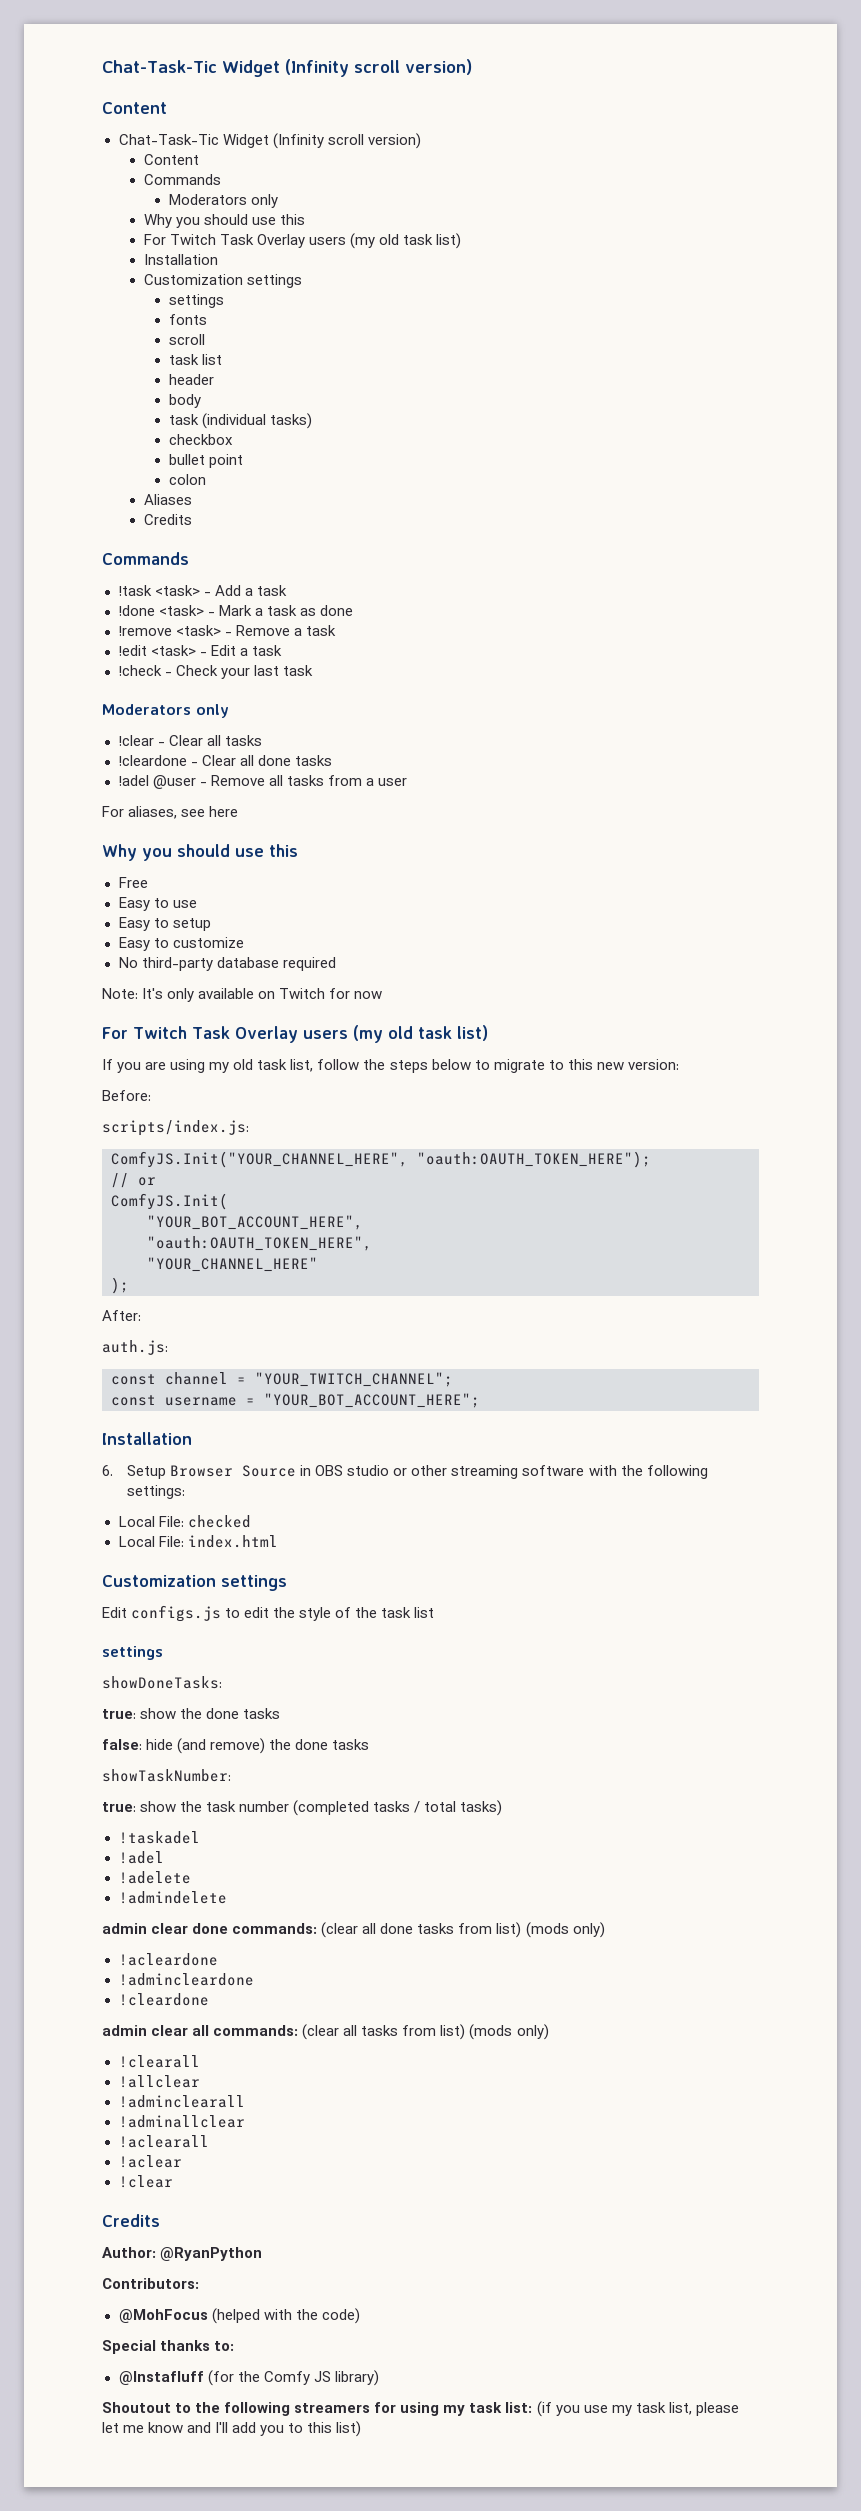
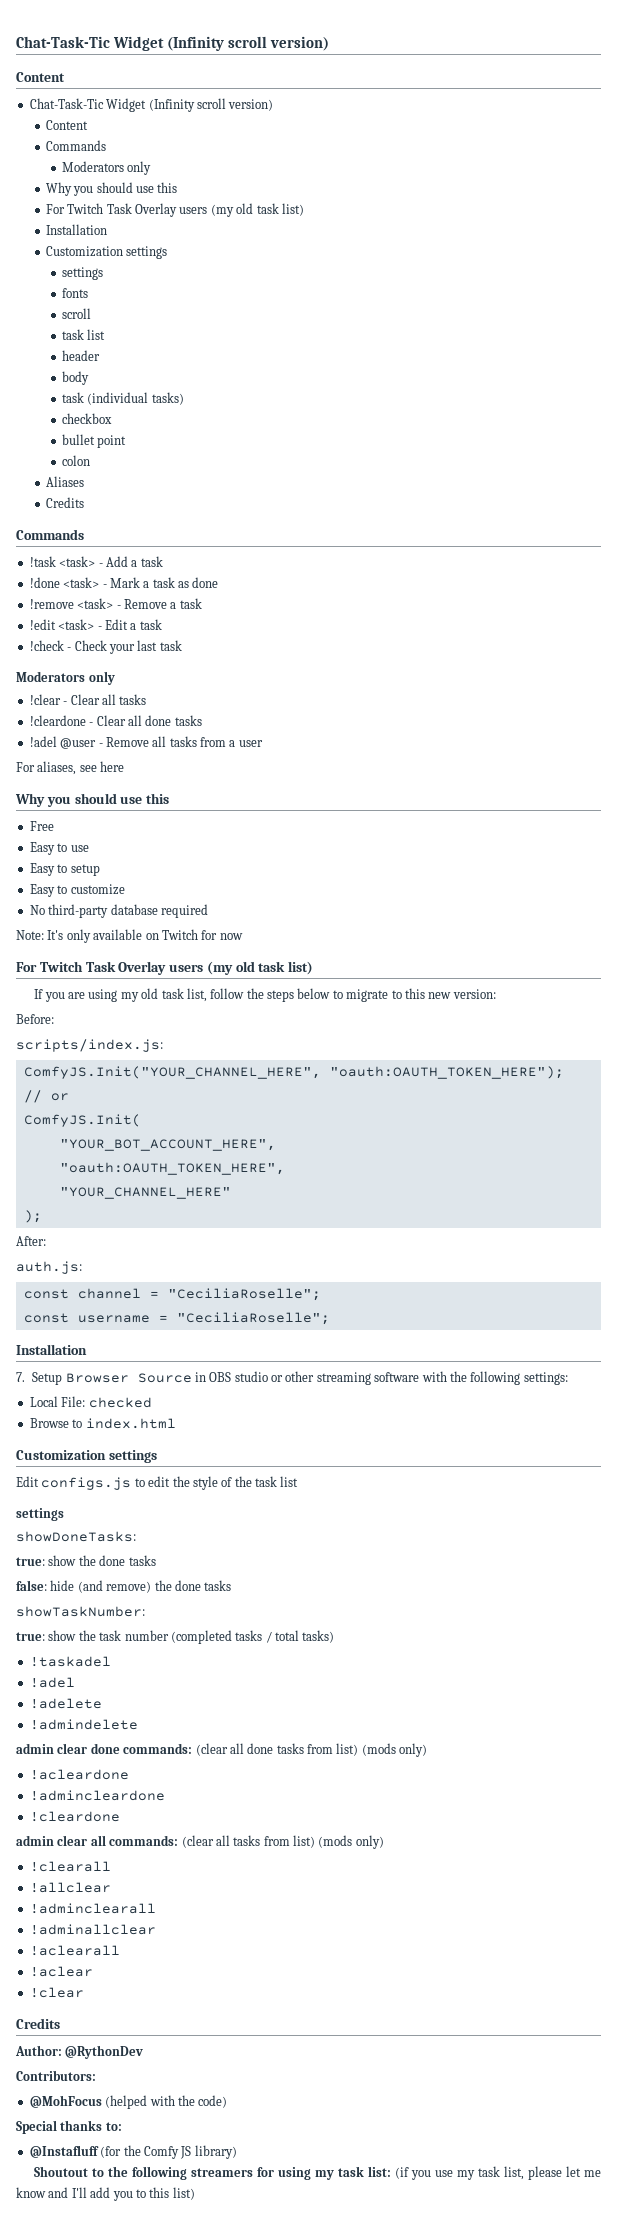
[255,1372,453,1387] "YOUR_TWITCH_CHANNEL"; -> [167,1288,321,1301] "CeciliaRoselle";
[264,1393,480,1408] [102,1432,192,1445] [102,1465,113,1476] "YOUR_BOT_ACCOUNT_HERE"; // Installation // 6. -> [176,1312,330,1325] [16,1344,87,1355] [16,1372,25,1382] "CeciliaRoselle"; // Installation // 7.
[118,1536,184,1547] Local File: -> [29,1418,83,1428] Browse to
[160,2247,263,2261] @RyanPython -> [65,2045,144,2059] @RythonDev

